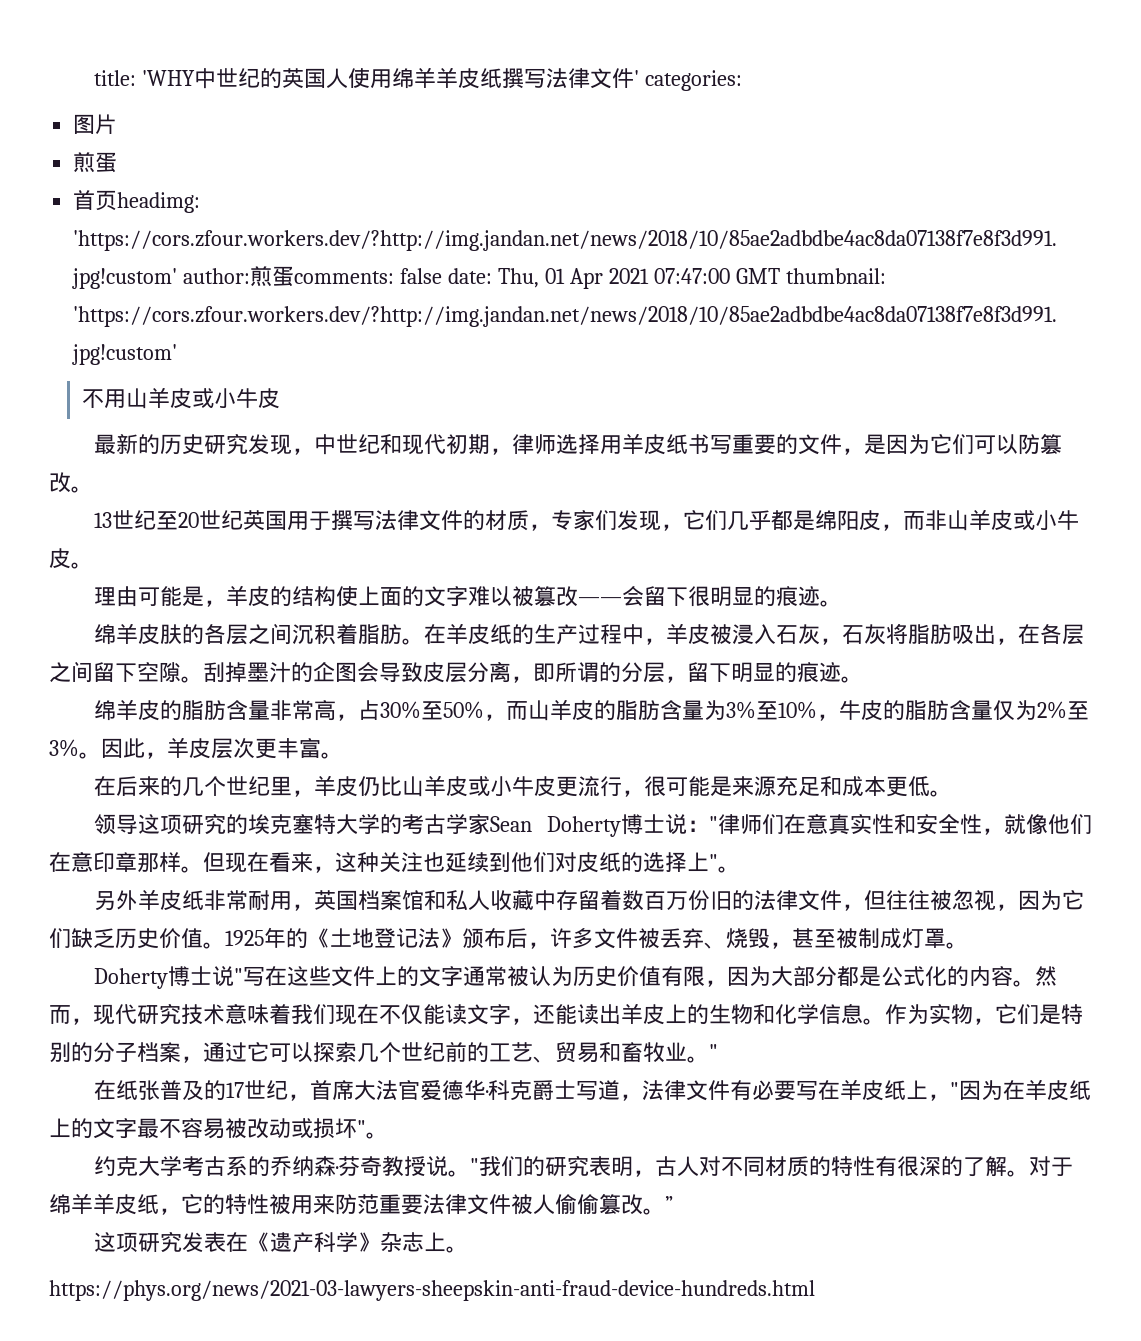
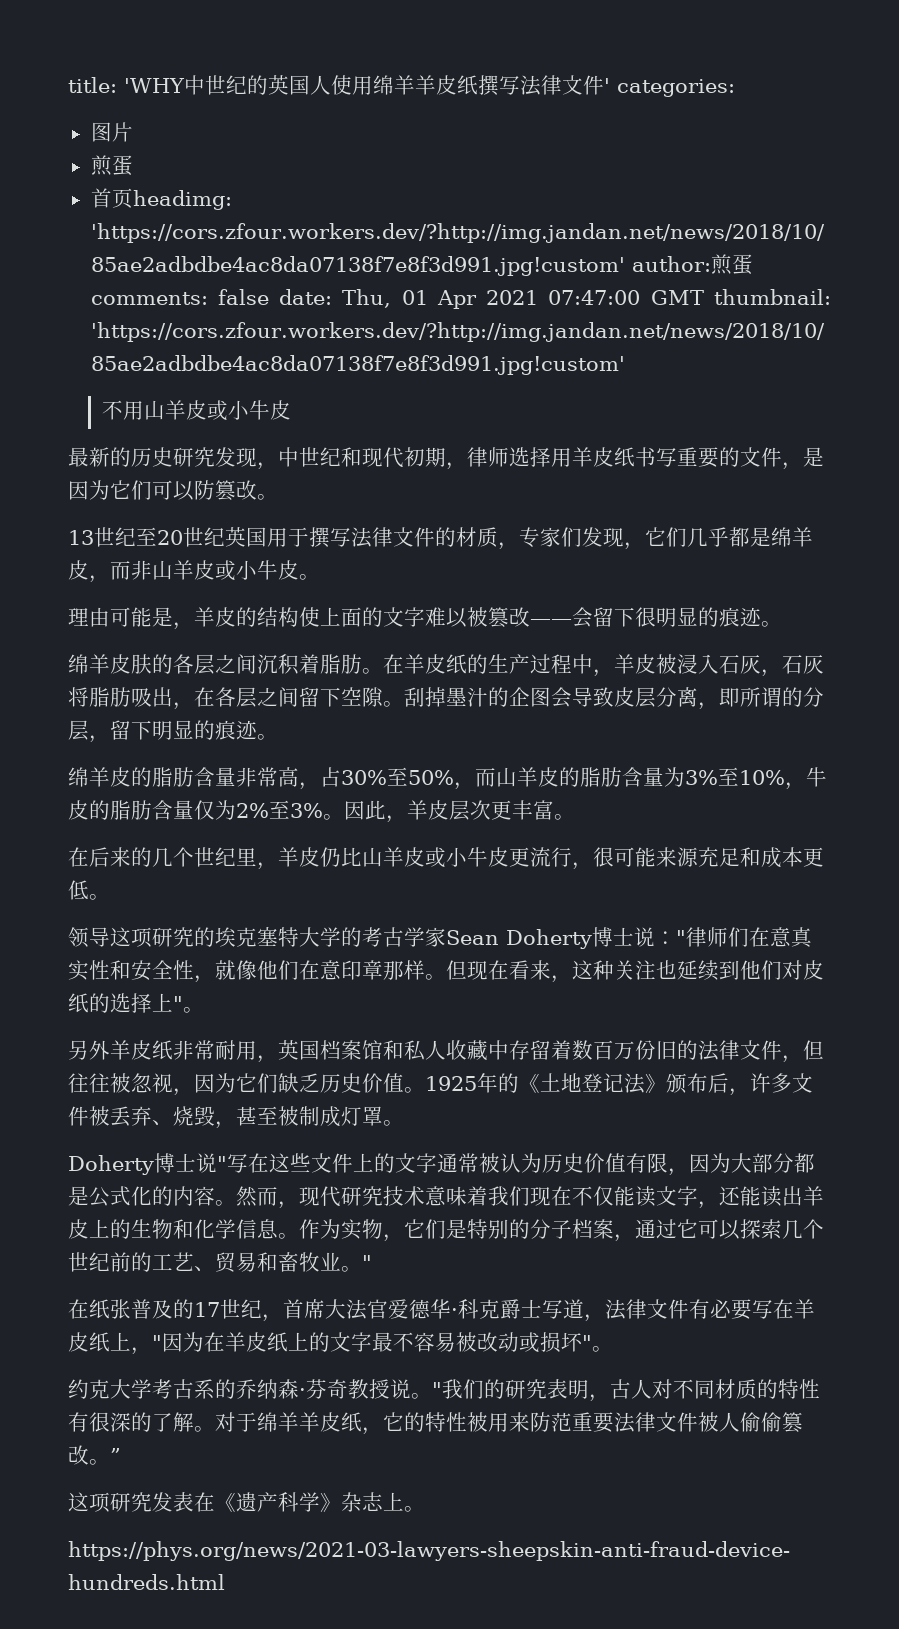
[836,510,859,531] 阳 -> [792,527,813,547] 羊
[709,776,732,796] 是 -> (656, 857) none

